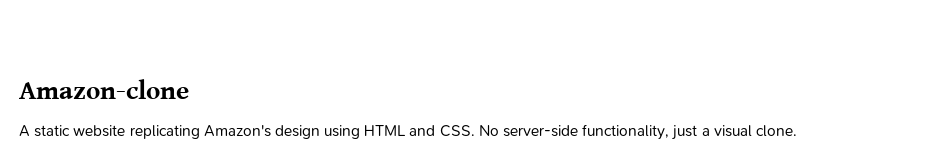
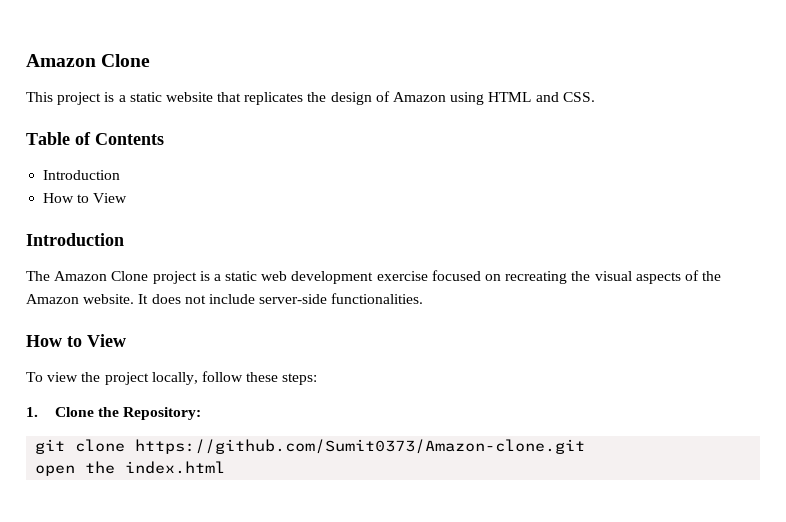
[19,79,189,99] [19,124,797,140] Amazon-clone // A static website replicating Amazon's design using HTML and CSS. No server-side functionality, just a visual clone. -> [26,54,151,67] [26,91,595,105] [26,132,164,145] [43,170,121,180] [43,193,128,203] [26,233,124,246] [26,270,722,284] [26,293,424,304] [26,334,126,347] [26,371,318,385] [26,407,201,420] [35,439,586,454] [35,461,226,476] Amazon Clone // This project is a static website that replicates the design of Amazon using HTML and CSS. // Table of Contents // Introduction // How to View // Introduction // The Amazon Clone project is a static web development exercise focused on recreating the visual aspects of the Amazon website. It does not include server-side functionalities. // How to View // To view the project locally, follow these steps: // 1. Clone the Repository: // git clone https://github.com/Sumit0373/Amazon-clone.git // open the index.html

